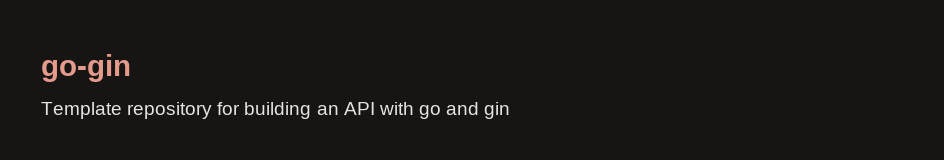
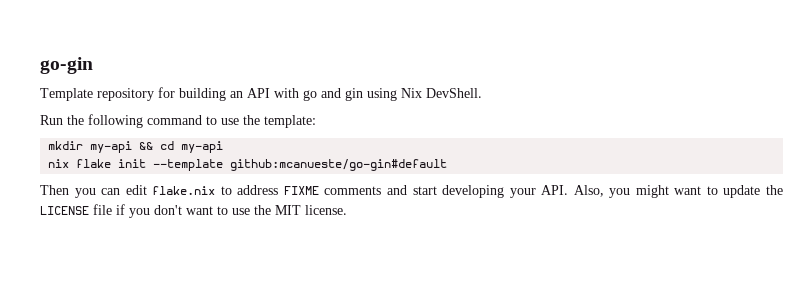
(511, 110) none -> [367,88,482,101] [40,114,316,128] [48,141,224,153] [48,159,448,171] [40,185,783,198] [40,204,347,218] using Nix DevShell. // Run the following command to use the template: // mkdir my-api && cd my-api // nix flake init --template github:mcanueste/go-gin#default // Then you can edit flake.nix to address FIXME comments and start developing your API. Also, you might want to update the LICENSE file if you don't want to use the MIT license.

